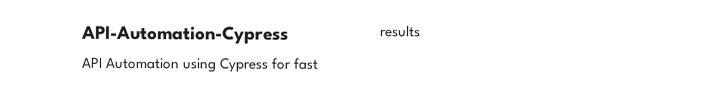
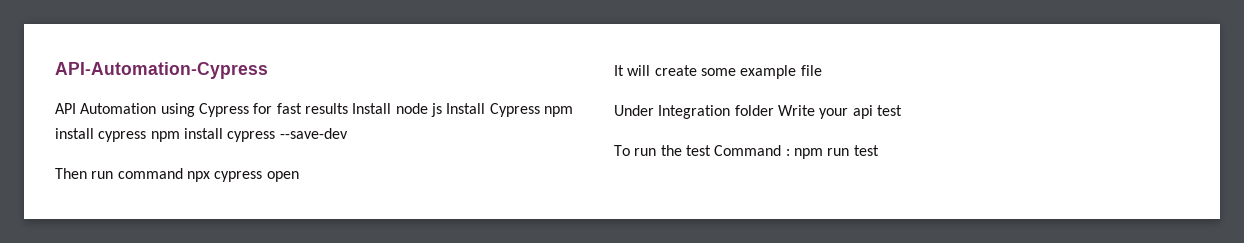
(421, 31) none -> [352,103,573,117] [55,128,348,142] [55,168,299,182] [614,65,822,79] [614,105,902,119] [614,145,879,159] Install node js Install Cypress npm install cypress npm install cypress --save-dev // Then run command npx cypress open // It will create some example file // Under Integration folder Write your api test // To run the test Command : npm run test

